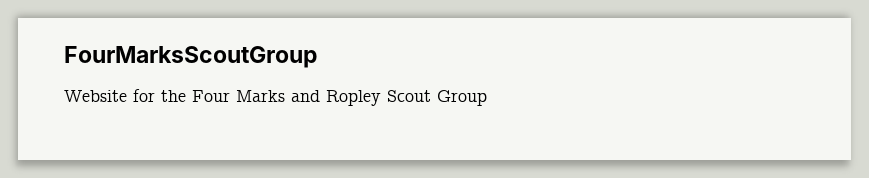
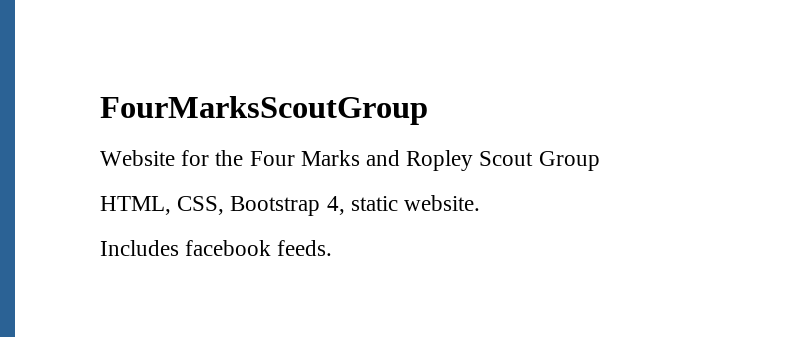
(487, 98) none -> [100,195,481,216] [100,240,333,256] // HTML, CSS, Bootstrap 4, static website. // Includes facebook feeds.

